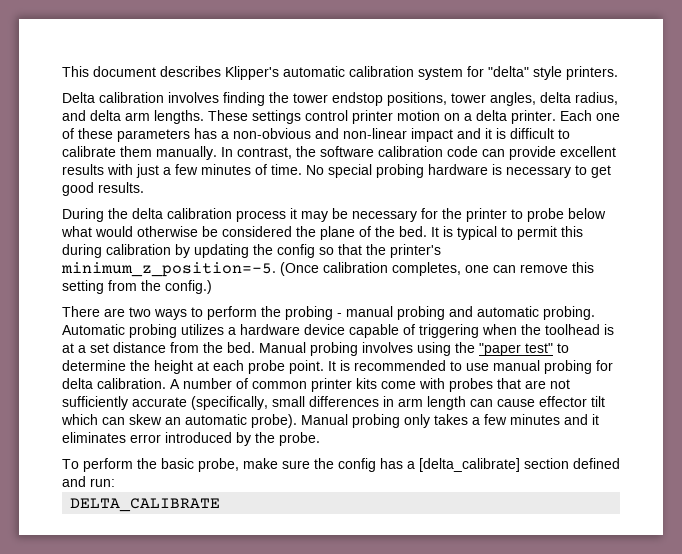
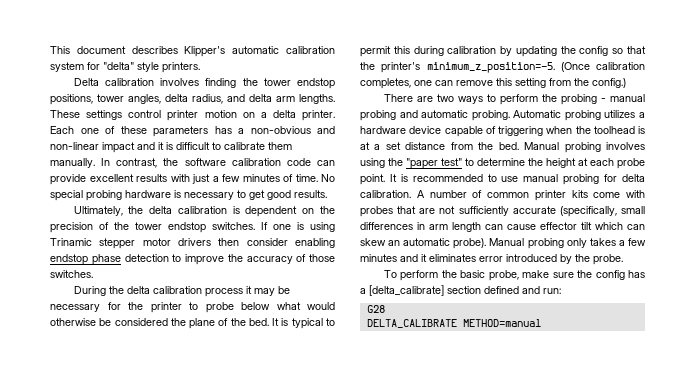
(144, 187) none -> [73,206,335,217] [50,222,335,233] [50,238,335,249] [50,254,335,265] [50,270,93,278] // Ultimately, the delta calibration is dependent on the precision of the tower endstop switches. If one is using Trinamic stepper motor drivers then consider enabling endstop phase detection to improve the accuracy of those switches.
(115, 482) none -> [366,305,385,313] // G28
(221, 505) none -> [462,319,541,327] METHOD=manual

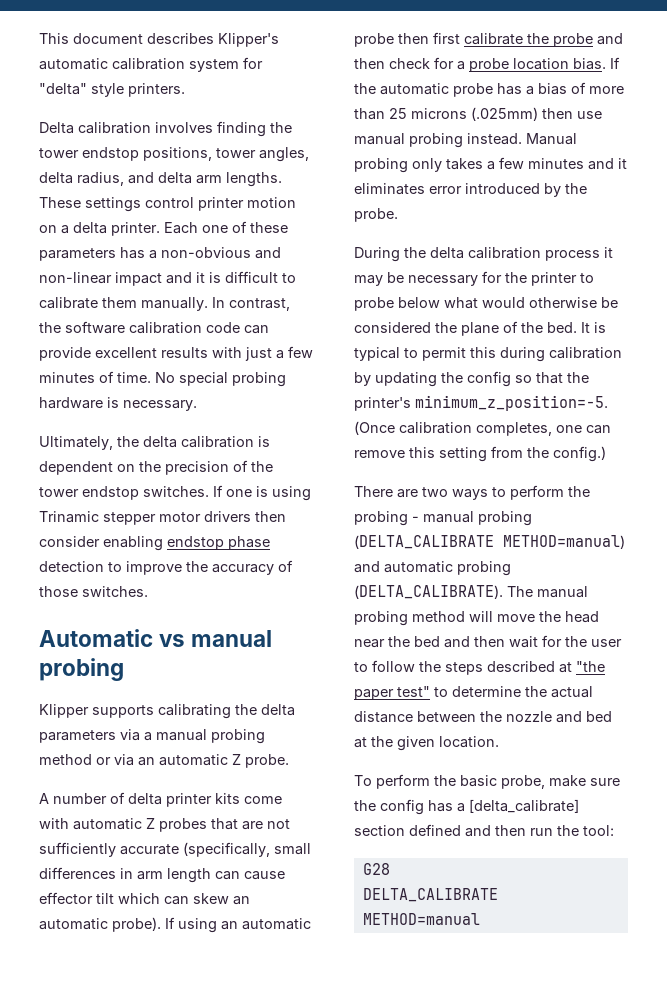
[184,190,327,200] necessary to get good results. -> [123,400,197,411] necessary.
(93, 274) none -> [39,629,273,647] [39,658,124,681] [39,704,295,719] [39,729,265,744] [39,754,289,768] [39,792,282,807] [39,818,290,832] [39,842,311,857] [39,867,285,883] [39,892,250,905] [39,917,311,933] [354,32,623,47] [354,57,620,72] [354,82,624,97] [354,107,602,121] [354,133,577,148] [354,157,627,173] [354,183,587,197] [354,208,398,222] // Automatic vs manual probing // Klipper supports calibrating the delta parameters via a manual probing method or via an automatic Z probe. // A number of delta printer kits come with automatic Z probes that are not sufficiently accurate (specifically, small differences in arm length can cause effector tilt which can skew an automatic probe). If using an automatic probe then first calibrate the probe and then check for a probe location bias. If the automatic probe has a bias of more than 25 microns (.025mm) then use manual probing instead. Manual probing only takes a few minutes and it eliminates error introduced by the probe.
[399,110,645,121] [360,126,645,137] [360,142,645,153] [360,158,645,169] [360,174,645,185] [360,190,645,201] [360,206,645,217] [360,222,645,232] [360,238,646,249] [360,254,623,265] and automatic probing. Automatic probing utilizes a hardware device capable of triggering when the toolhead is at a set distance from the bed. Manual probing involves using the "paper test" to determine the height at each probe point. It is recommended to use manual probing for delta calibration. A number of common printer kits come with probes that are not sufficiently accurate (specifically, small differences in arm length can cause effector tilt which can skew an automatic probe). Manual probing only takes a few minutes and it eliminates error introduced by the probe. -> [354,535,625,549] [354,561,511,576] [354,585,588,599] [354,611,599,626] [354,635,622,648] [354,660,605,675] [354,686,593,700] [354,711,612,723] [354,736,499,751] (DELTA_CALIBRATE METHOD=manual) and automatic probing (DELTA_CALIBRATE). The manual probing method will move the head near the bed and then wait for the user to follow the steps described at "the paper test" to determine the actual distance between the nozzle and bed at the given location.
[543,288,561,294] run: -> [495,825,614,836] then run the tool:

